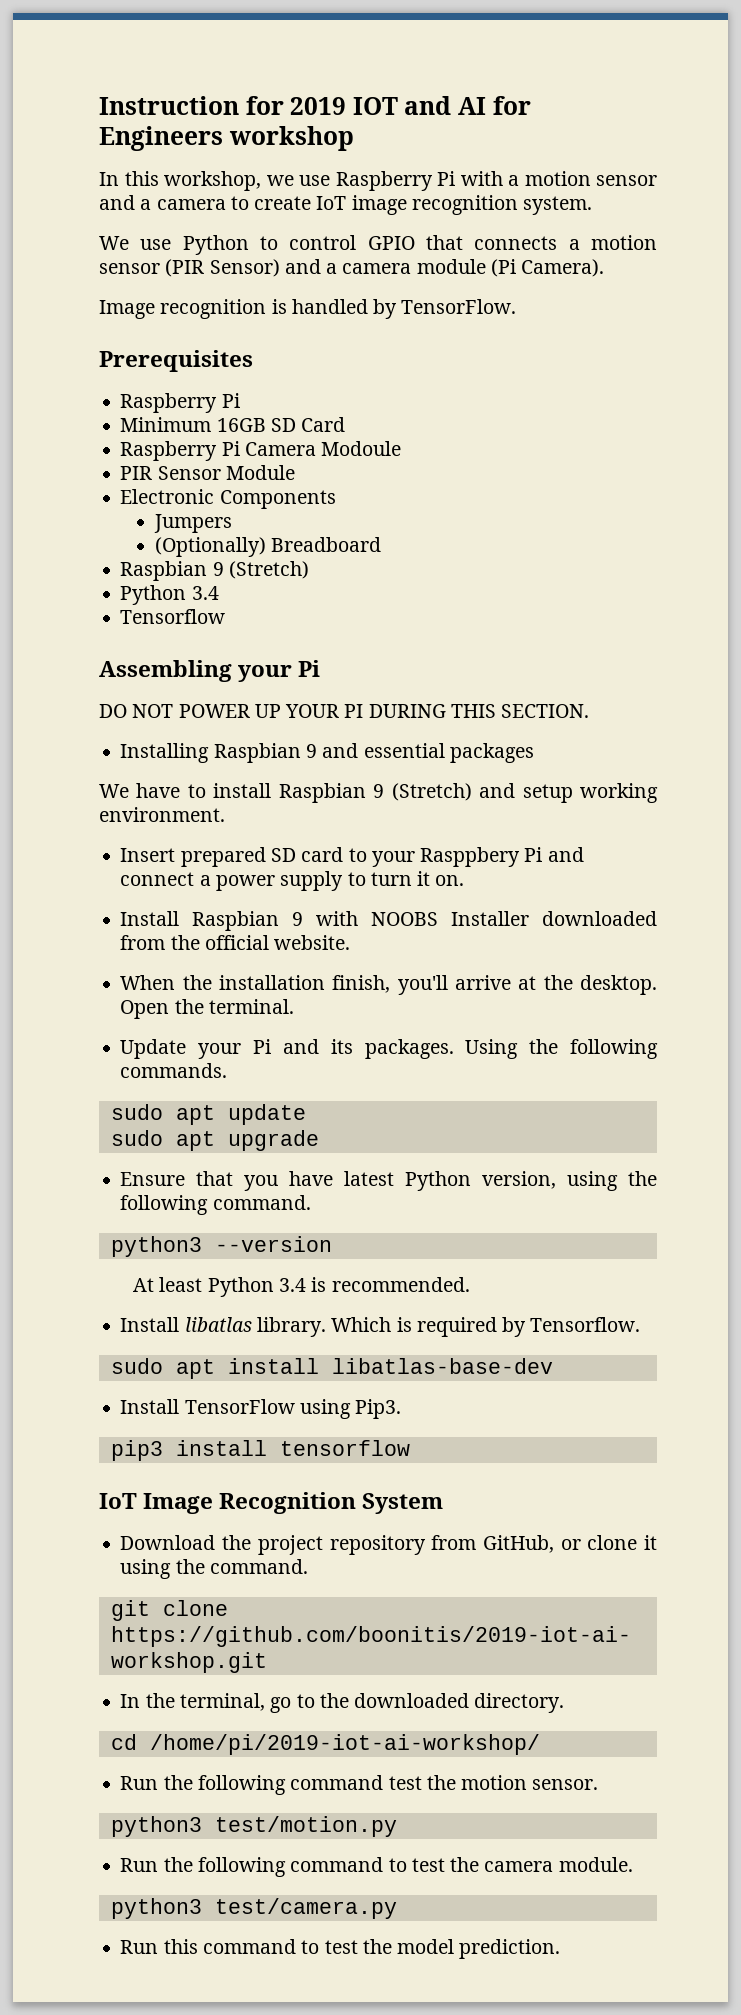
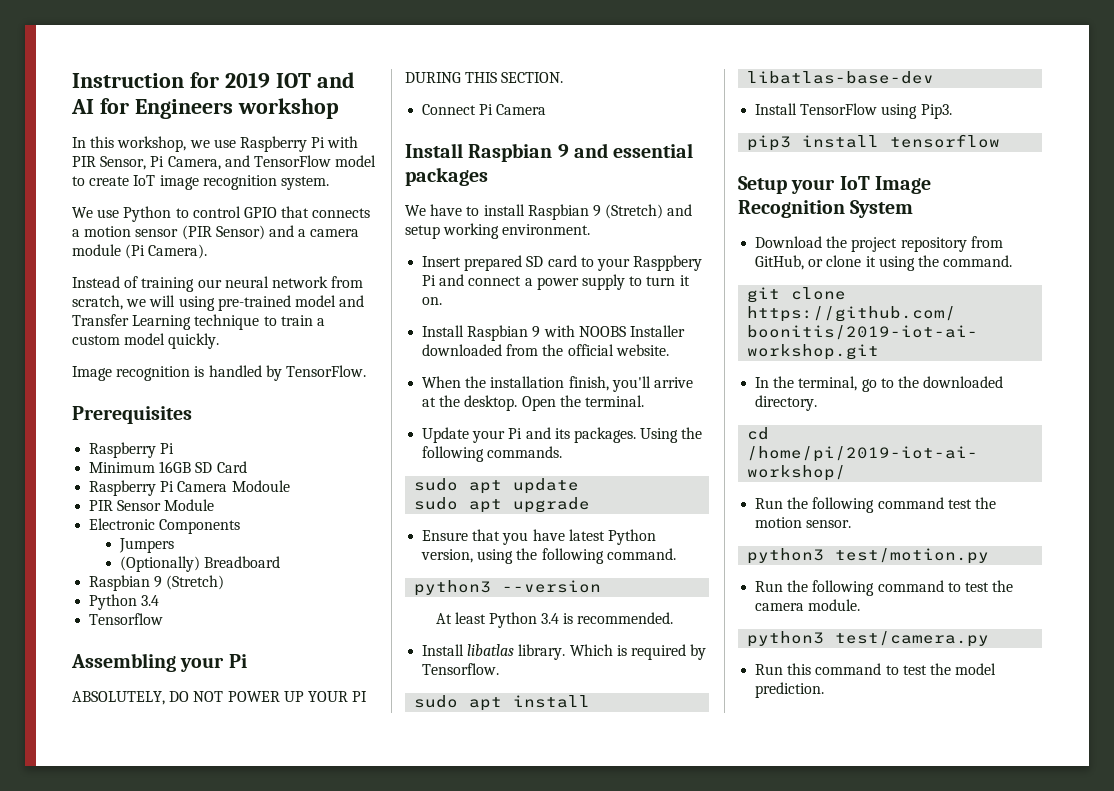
[508,171,657,186] [99,195,226,210] a motion sensor and a camera -> [72,155,377,170] PIR Sensor, Pi Camera, and TensorFlow model
(605, 268) none -> [72,276,364,292] [72,295,365,311] [72,314,325,330] [72,333,220,349] // Instead of training our neural network from scratch, we will using pre-trained model and Transfer Learning technique to train a custom model quickly.
(321, 668) none -> [72,691,165,705] ABSOLUTELY,
[120,743,210,763] Installing -> [422,104,547,115] [405,143,463,158] Connect Pi Camera // Install
(410, 1448) none -> [738,176,836,194] Setup your

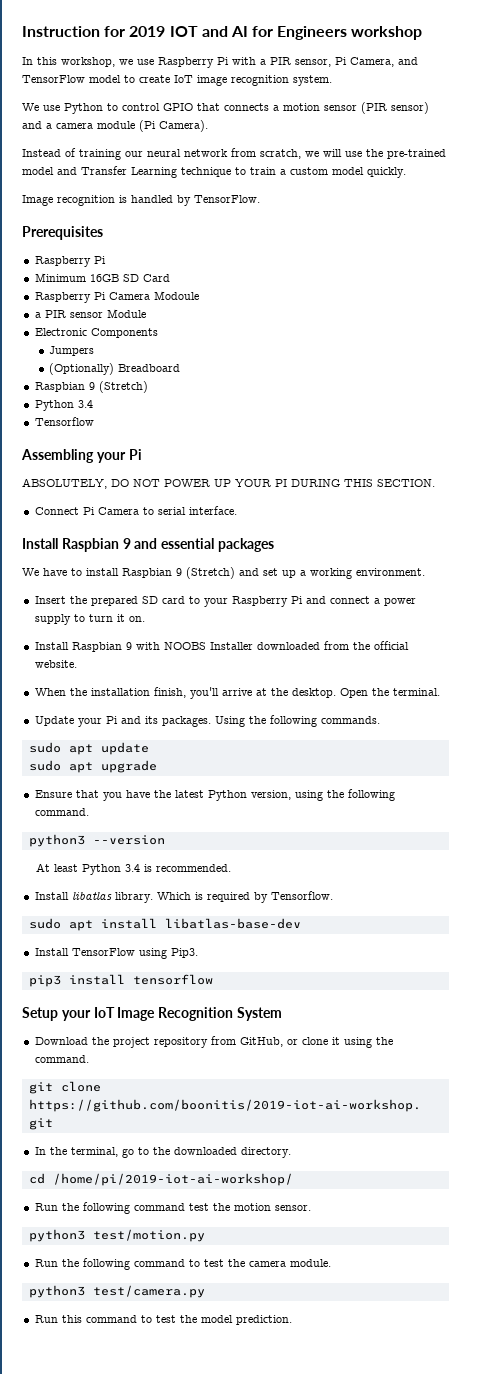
[72,156,147,170] PIR Sensor, -> [260,57,331,67] a PIR sensor,
[215,225,265,240] Sensor) -> [391,102,429,114] sensor)
[178,296,215,311] using -> [345,149,383,157] use the
[89,500,162,511] PIR Sensor -> [34,310,103,318] a PIR sensor
(547, 109) none -> [142,506,237,515] to serial interface.
[405,225,440,239] setup -> [263,568,306,578] set up a
(462, 261) none -> [69,596,87,604] the
[633,255,703,271] Rasppbery -> [231,596,288,607] Raspberry
(565, 535) none -> [153,790,171,798] the

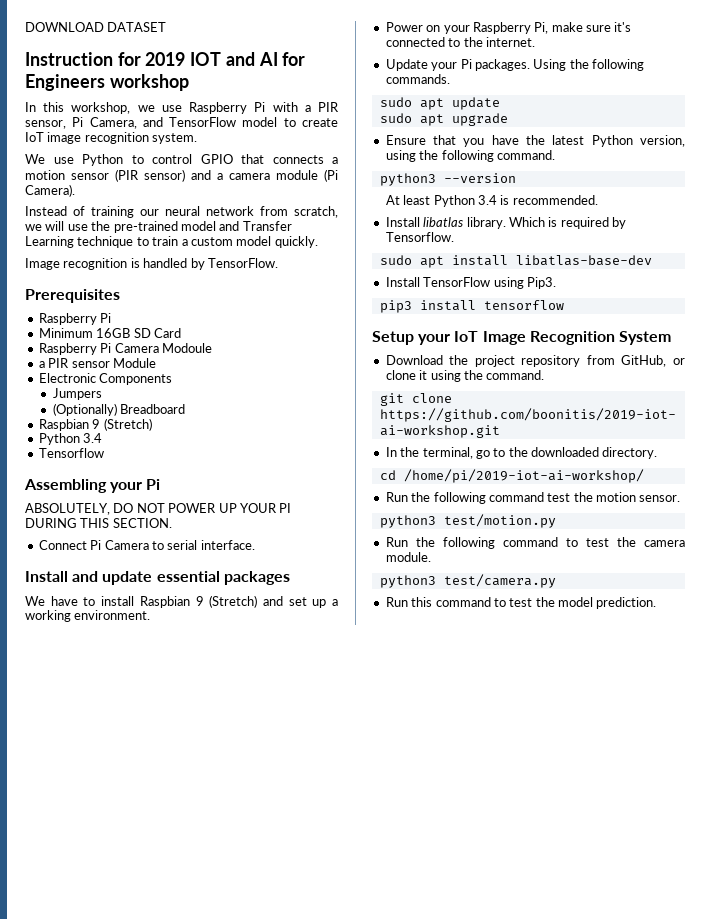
(22, 31) none -> [25,22,167,32] DOWNLOAD DATASET //
[61,538,158,552] Raspbian 9 and -> [72,571,153,585] and update
[34,596,416,607] [34,614,145,625] [34,641,409,652] [34,660,77,668] [34,687,440,699] Insert the prepared SD card to your Raspberry Pi and connect a power supply to turn it on. // Install Raspbian 9 with NOOBS Installer downloaded from the official website. // When the installation finish, you'll arrive at the desktop. Open the terminal. -> [385,22,632,34] [385,37,535,47] Power on your Raspberry Pi, make sure it's connected to the internet.
[120,716,158,724] and its -> (472, 64) none

